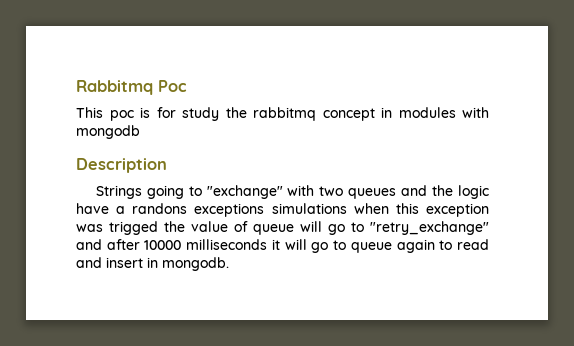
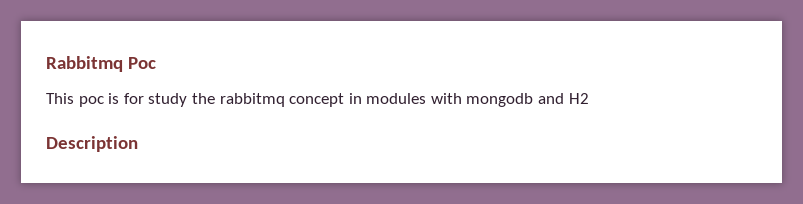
(140, 132) none -> [538,93,589,104] and H2
[95,185,489,199] [76,203,490,217] [76,221,489,235] [76,239,490,253] [76,257,229,271] // Strings going to "exchange" with two queues and the logic have a randons exceptions simulations when this exception was trigged the value of queue will go to "retry_exchange" and after 10000 milliseconds it will go to queue again to read and insert in mongodb. -> (138, 144) none

